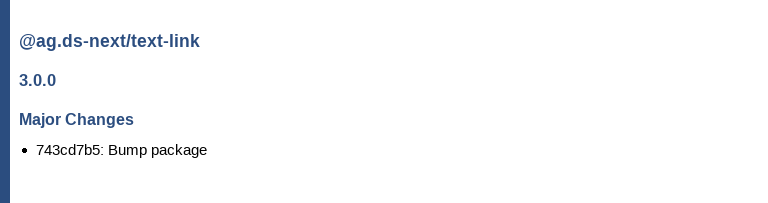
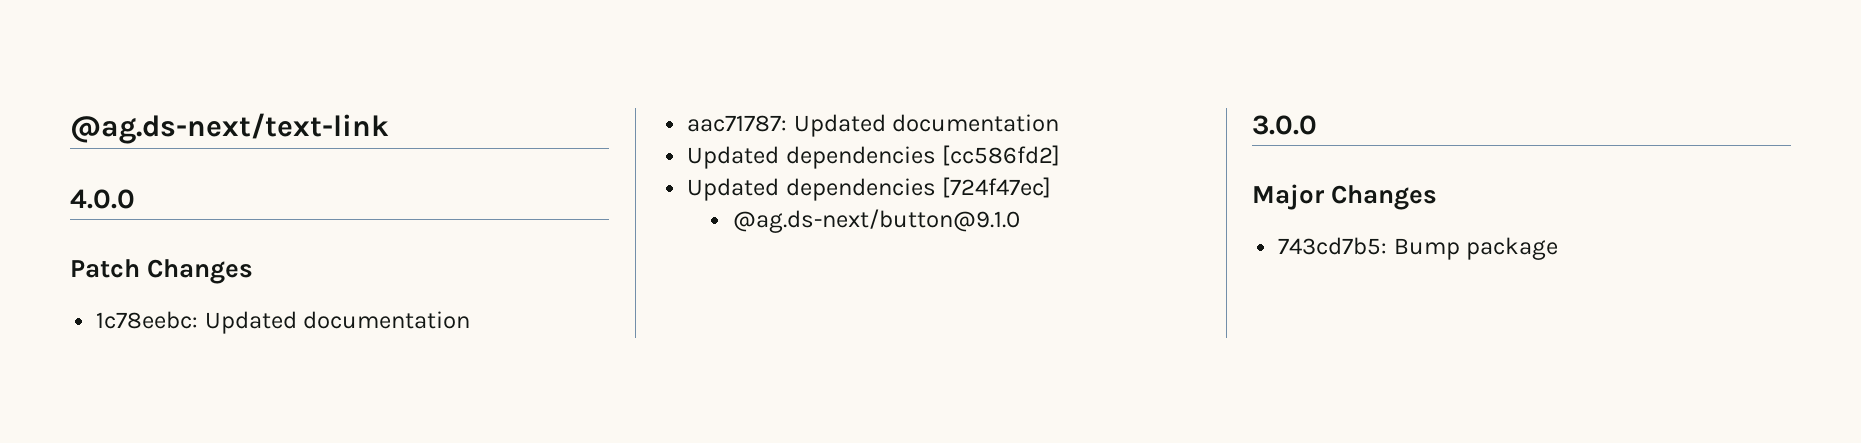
(200, 42) none -> [70,189,135,209] [70,259,254,284] [96,311,471,334] [687,114,1060,137] [687,145,1061,169] [687,177,1052,201] [732,209,1020,233] // 4.0.0 // Patch Changes // 1c78eebc: Updated documentation // aac71787: Updated documentation // Updated dependencies [cc586fd2] // Updated dependencies [724f47ec] // @ag.ds-next/button@9.1.0

